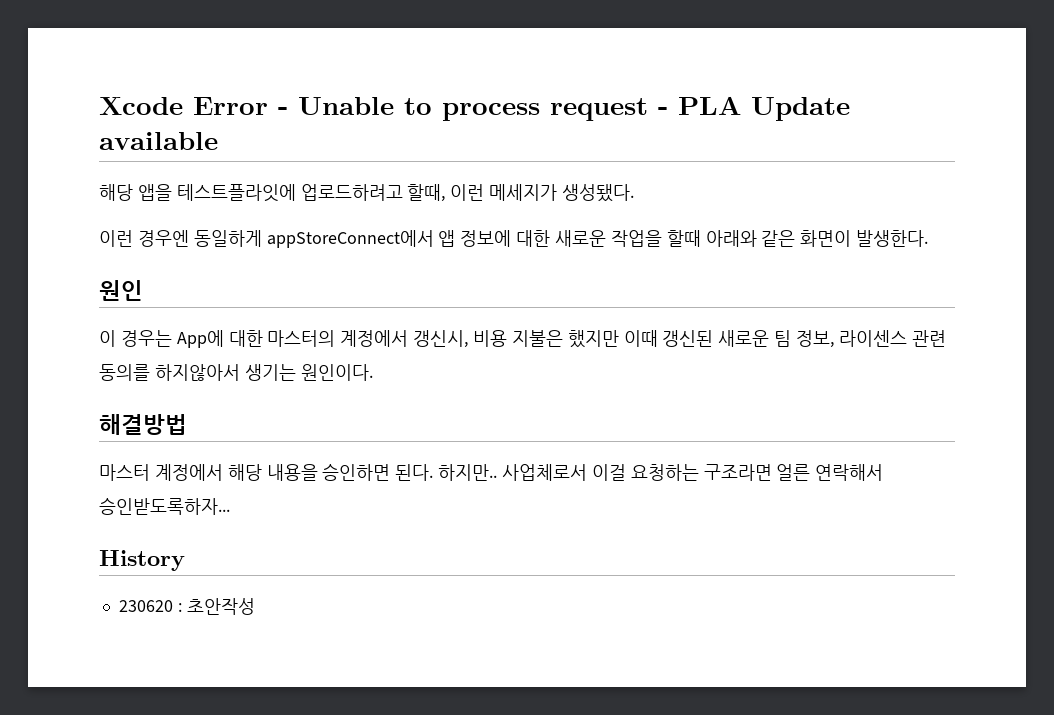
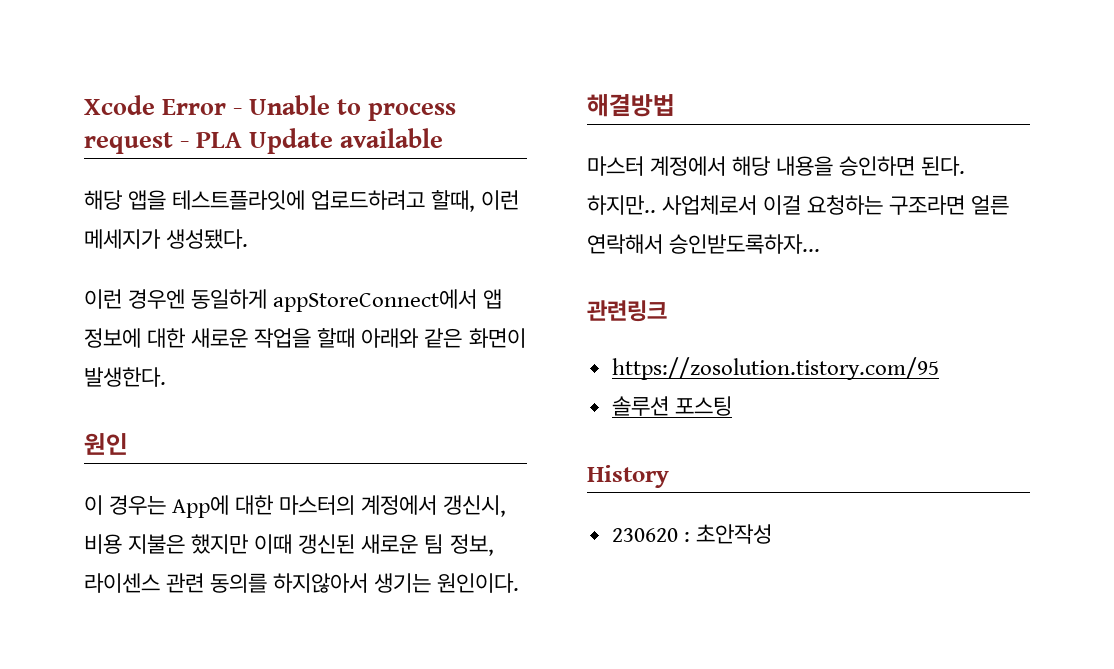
(230, 506) none -> [587,300,667,322] [611,357,939,380] [611,396,732,416] // 관련링크 // https://zosolution.tistory.com/95 // 솔루션 포스팅

